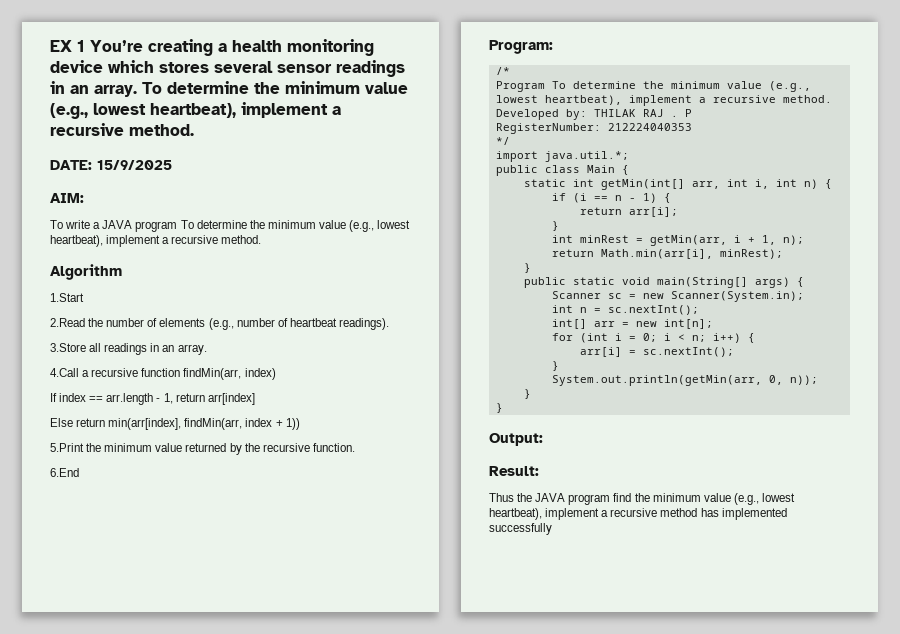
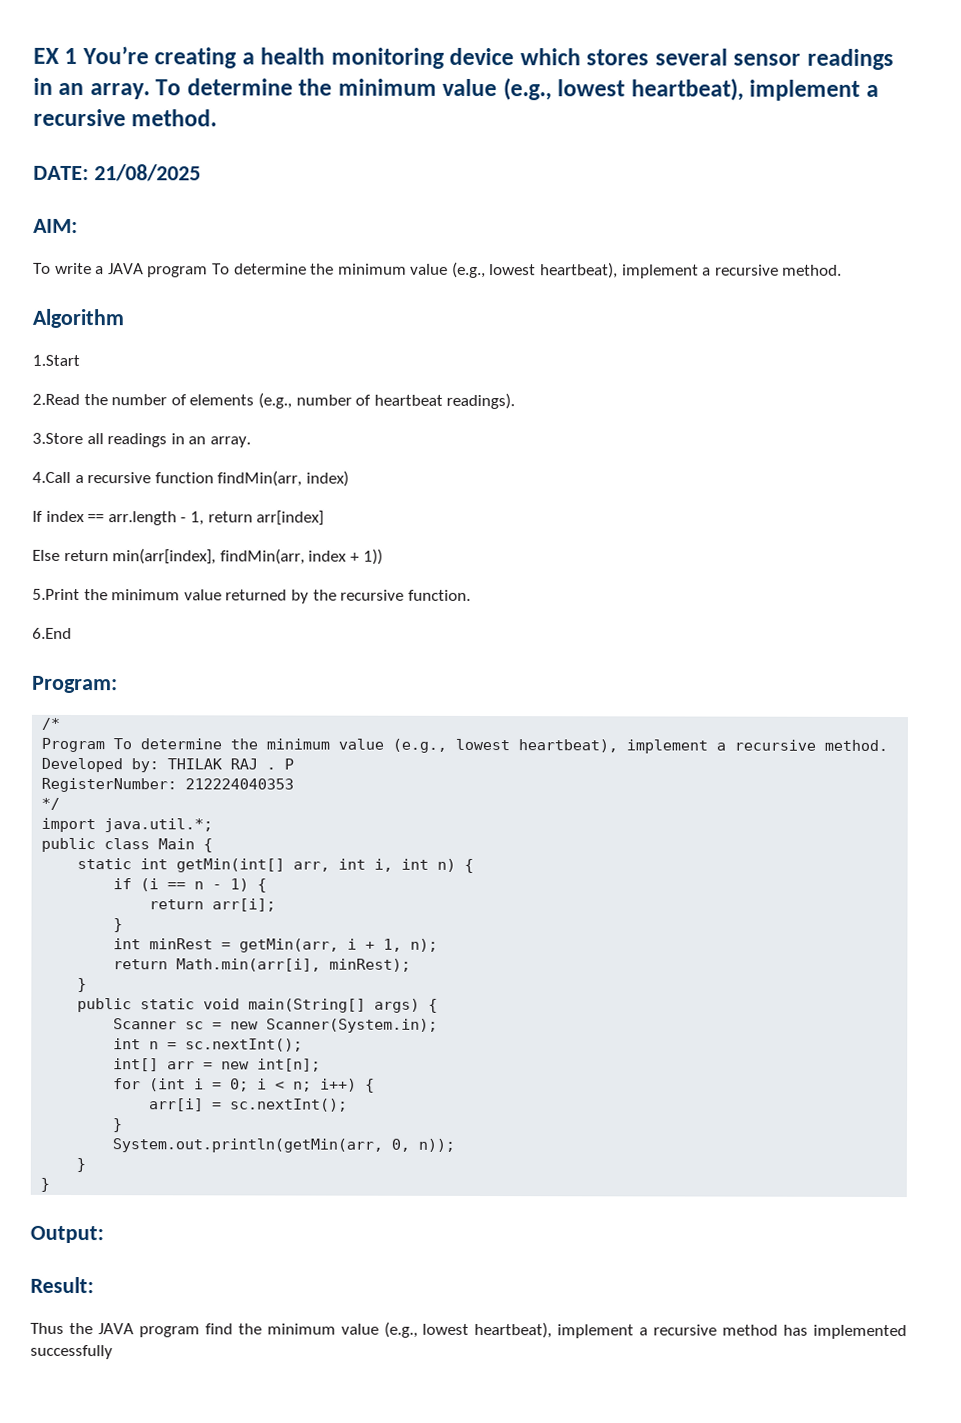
[97,160,172,170] 15/9/2025 -> [93,164,201,182] 21/08/2025

